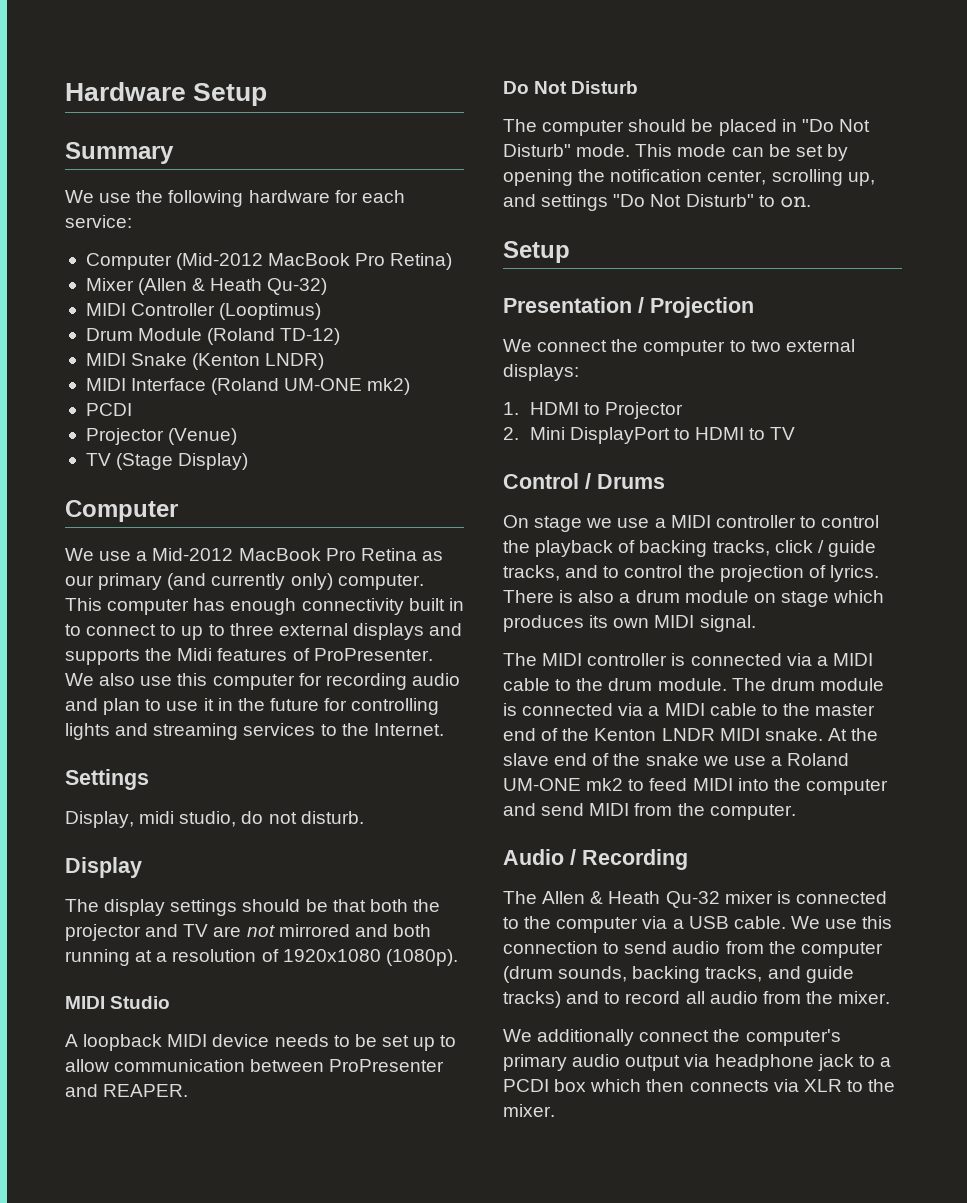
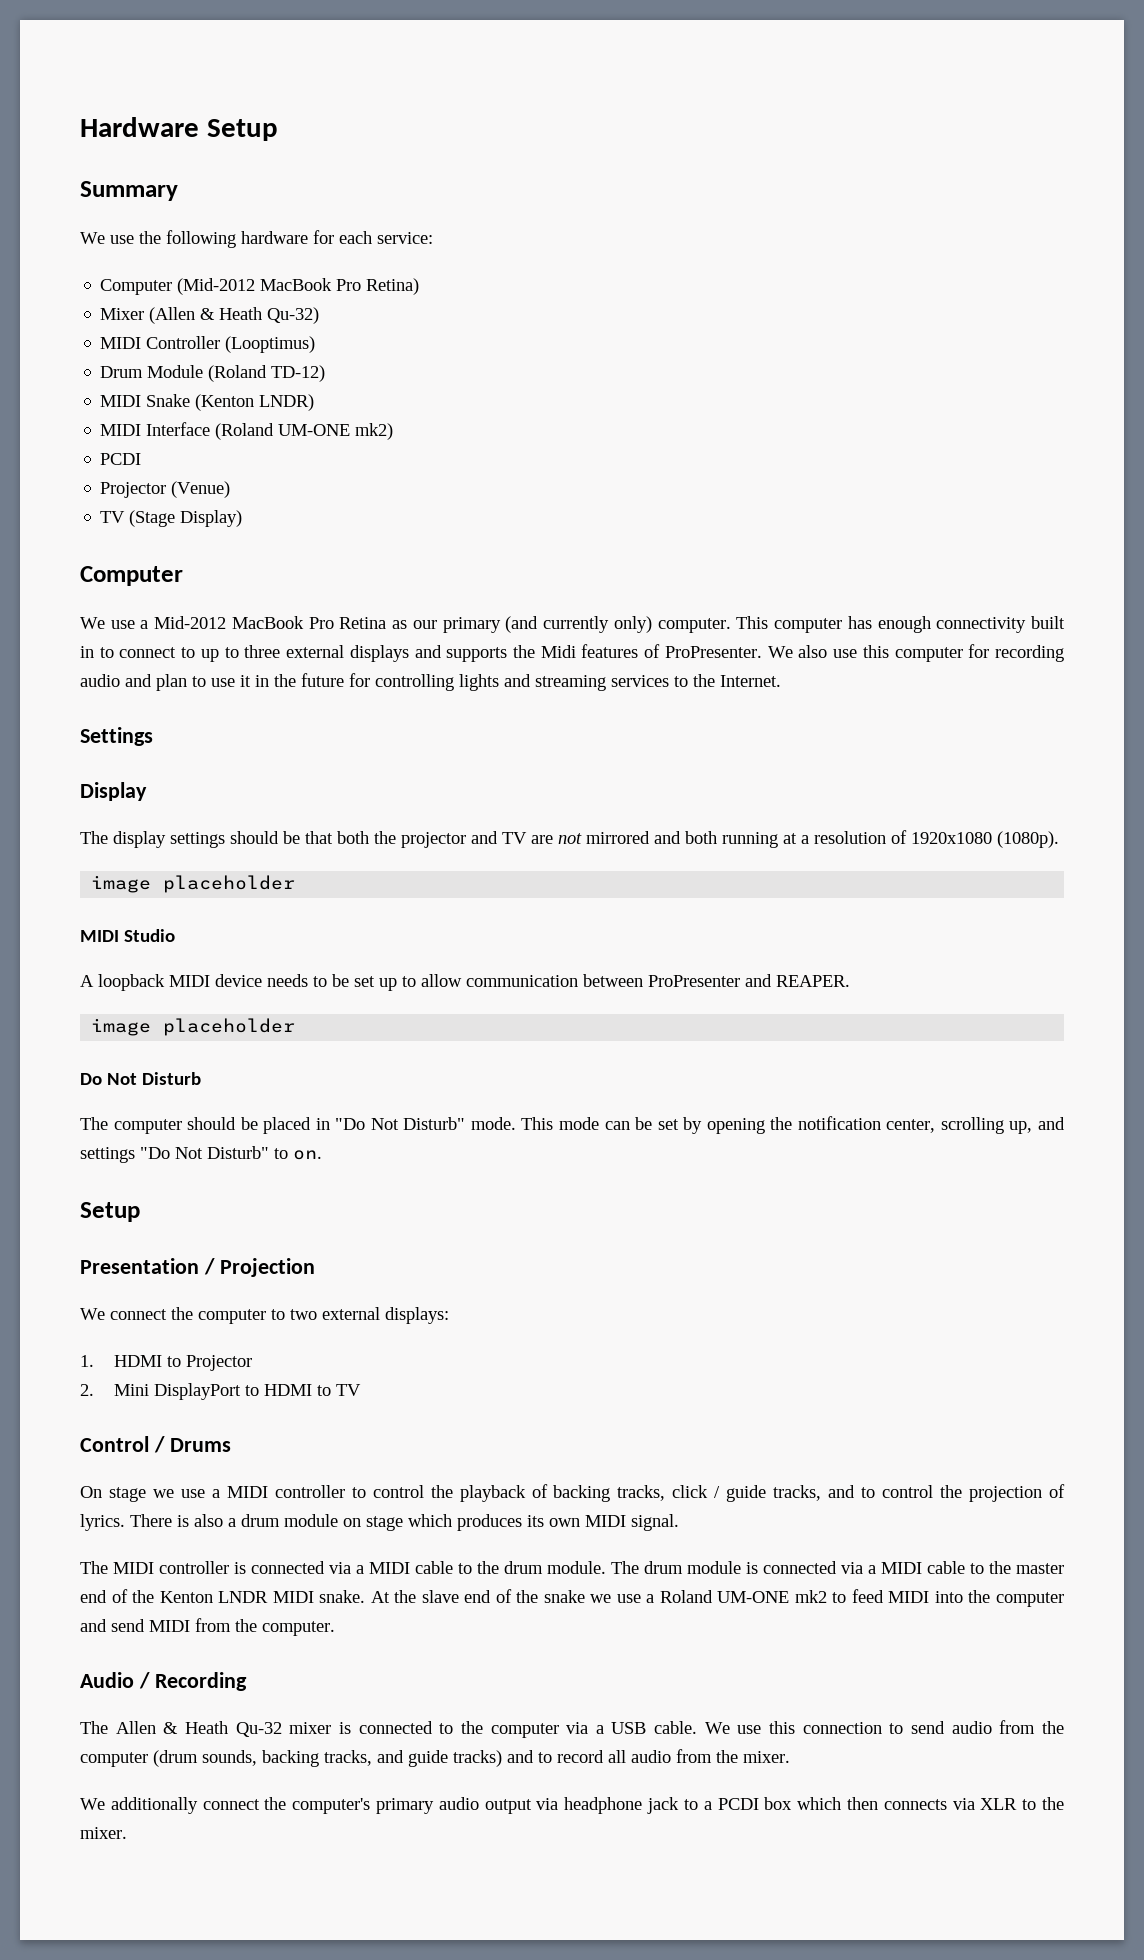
[65,811,364,828] // Display, midi studio, do not disturb. -> (153, 736) none
(458, 957) none -> [91,875,296,893] // image placeholder
(189, 1090) none -> [91,1018,296,1036] // image placeholder

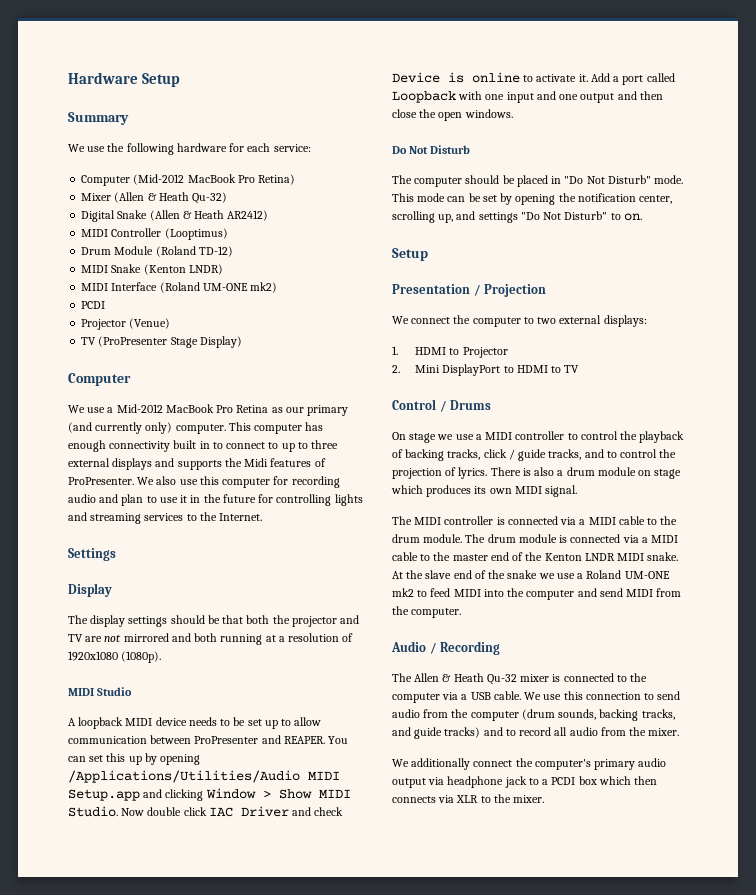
(320, 315) none -> [81,210,269,222] // Digital Snake (Allen & Heath AR2412)
[129,510,176,527] (Stage -> [98,336,198,348] (ProPresenter Stage
[91,875,296,893] // image placeholder -> (162, 657) none
[91,1018,296,1036] // image placeholder -> [328,736,349,744] [68,753,201,765] [68,770,340,783] [68,788,351,801] [68,806,344,817] [392,72,675,85] [392,91,663,103] [392,109,513,121] You can set this up by opening /Applications/Utilities/Audio MIDI Setup.app and clicking Window > Show MIDI Studio. Now double click IAC Driver and check Device is online to activate it. Add a port called Loopback with one input and one output and then close the open windows.

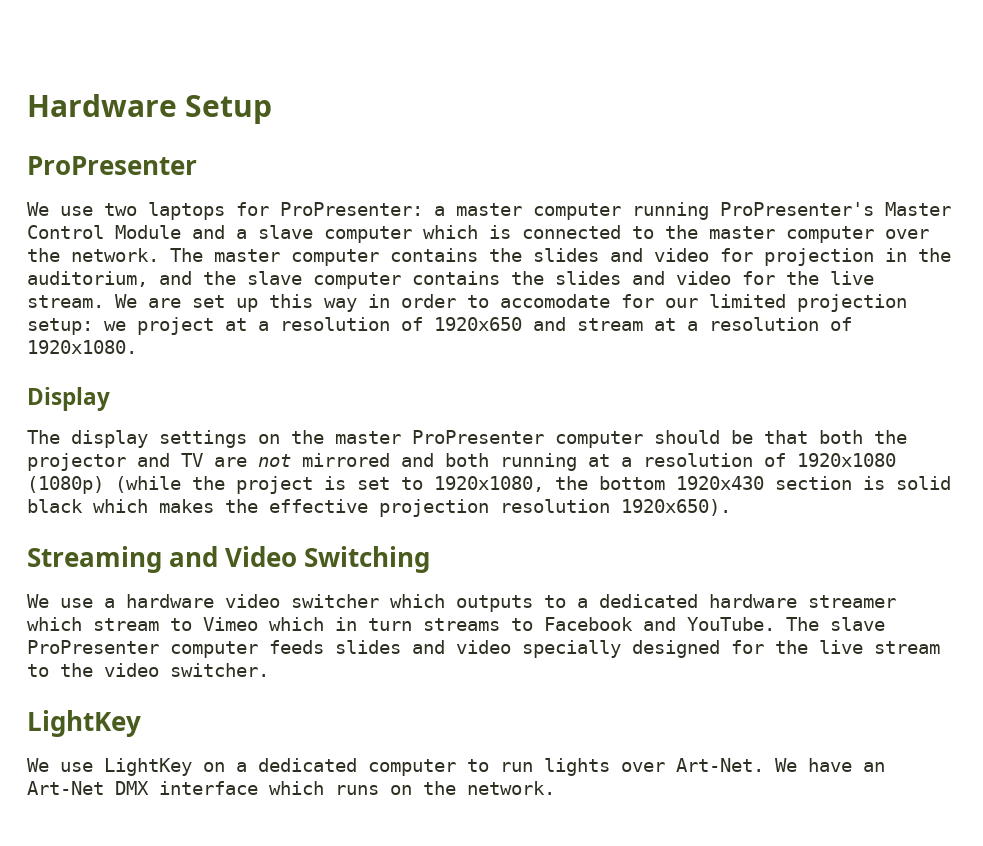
[68,112,129,125] [68,143,311,155] [81,174,296,186] [81,192,228,204] [81,210,269,222] [81,228,228,240] [81,246,233,257] [81,264,223,275] [81,282,278,293] [81,301,106,309] [81,318,171,330] [81,336,242,348] [68,373,131,386] [68,404,349,416] [68,422,324,434] [68,440,339,452] [68,458,326,470] [68,476,340,488] [68,494,363,506] [68,512,263,524] [68,548,116,561] Summary // We use the following hardware for each service: // Computer (Mid-2012 MacBook Pro Retina) // Mixer (Allen & Heath Qu-32) // Digital Snake (Allen & Heath AR2412) // MIDI Controller (Looptimus) // Drum Module (Roland TD-12) // MIDI Snake (Kenton LNDR) // MIDI Interface (Roland UM-ONE mk2) // PCDI // Projector (Venue) // TV (ProPresenter Stage Display) // Computer // We use a Mid-2012 MacBook Pro Retina as our primary (and currently only) computer. This computer has enough connectivity built in to connect to up to three external displays and supports the Midi features of ProPresenter. We also use this computer for recording audio and plan to use it in the future for controlling lights and streaming services to the Internet. // Settings -> [27,156,197,175] [27,202,951,220] [27,225,929,243] [27,248,951,266] [27,271,874,289] [27,294,907,312] [27,317,852,335] [27,340,137,354] ProPresenter // We use two laptops for ProPresenter: a master computer running ProPresenter's Master Control Module and a slave computer which is connected to the master computer over the network. The master computer contains the slides and video for projection in the auditorium, and the slave computer contains the slides and video for the live stream. We are set up this way in order to accomodate for our limited projection setup: we project at a resolution of 1920x650 and stream at a resolution of 1920x1080.
(168, 621) none -> [258,430,643,448] on the master ProPresenter computer
[121,651,162,663] [68,687,133,696] [68,717,322,729] [68,735,349,744] [68,753,201,765] [68,770,340,783] [68,788,351,801] [68,806,344,817] [392,72,675,85] [392,91,663,103] [392,109,513,121] [392,145,471,154] [392,175,684,187] [392,193,673,205] [392,211,642,223] [392,248,428,261] [392,284,547,297] [392,315,647,327] [392,346,508,358] [392,364,580,376] [392,399,492,412] [392,431,685,443] [392,449,677,461] [392,467,682,479] [391,485,578,497] [392,516,678,525] [392,534,679,543] [392,552,679,561] [392,570,670,579] [392,588,682,600] [392,606,462,618] [391,641,501,655] [392,673,648,685] [392,691,681,703] [392,709,675,721] [392,727,680,739] [392,758,667,770] [392,776,658,788] [392,794,545,803] (1080p). // MIDI Studio // A loopback MIDI device needs to be set up to allow communication between ProPresenter and REAPER. You can set this up by opening /Applications/Utilities/Audio MIDI Setup.app and clicking Window > Show MIDI Studio. Now double click IAC Driver and check Device is online to activate it. Add a port called Loopback with one input and one output and then close the open windows. // Do Not Disturb // The computer should be placed in "Do Not Disturb" mode. This mode can be set by opening the notification center, scrolling up, and settings "Do Not Disturb" to on. // Setup // Presentation / Projection // We connect the computer to two external displays: // 1. HDMI to Projector // 2. Mini DisplayPort to HDMI to TV // Control / Drums // On stage we use a MIDI controller to control the playback of backing tracks, click / guide tracks, and to control the projection of lyrics. There is also a drum module on stage which produces its own MIDI signal. // The MIDI controller is connected via a MIDI cable to the drum module. The drum module is connected via a MIDI cable to the master end of the Kenton LNDR MIDI snake. At the slave end of the snake we use a Roland UM-ONE mk2 to feed MIDI into the computer and send MIDI from the computer. // Audio / Recording // The Allen & Heath Qu-32 mixer is connected to the computer via a USB cable. We use this connection to send audio from the computer (drum sounds, backing tracks, and guide tracks) and to record all audio from the mixer. // We additionally connect the computer's primary audio output via headphone jack to a PCDI box which then connects via XLR to the mixer. -> [27,476,951,494] [27,499,731,517] [27,546,431,573] [27,594,896,612] [27,617,885,631] [27,640,940,658] [27,663,269,677] [27,710,141,737] [27,758,885,776] [27,781,555,795] (1080p) (while the project is set to 1920x1080, the bottom 1920x430 section is solid black which makes the effective projection resolution 1920x650). // Streaming and Video Switching // We use a hardware video switcher which outputs to a dedicated hardware streamer which stream to Vimeo which in turn streams to Facebook and YouTube. The slave ProPresenter computer feeds slides and video specially designed for the live stream to the video switcher. // LightKey // We use LightKey on a dedicated computer to run lights over Art-Net. We have an Art-Net DMX interface which runs on the network.

